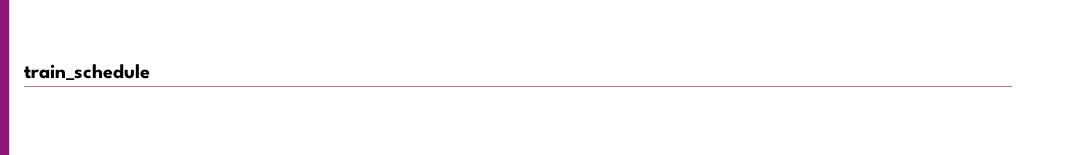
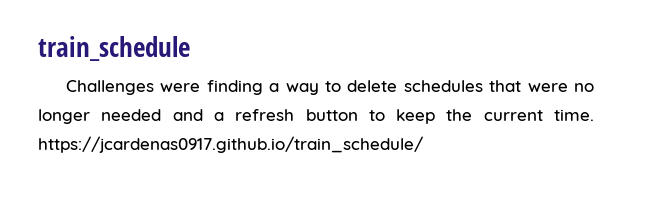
(150, 72) none -> [65,80,595,95] [38,109,595,124] [38,136,423,153] // Challenges were finding a way to delete schedules that were no longer needed and a refresh button to keep the current time. https://jcardenas0917.github.io/train_schedule/

